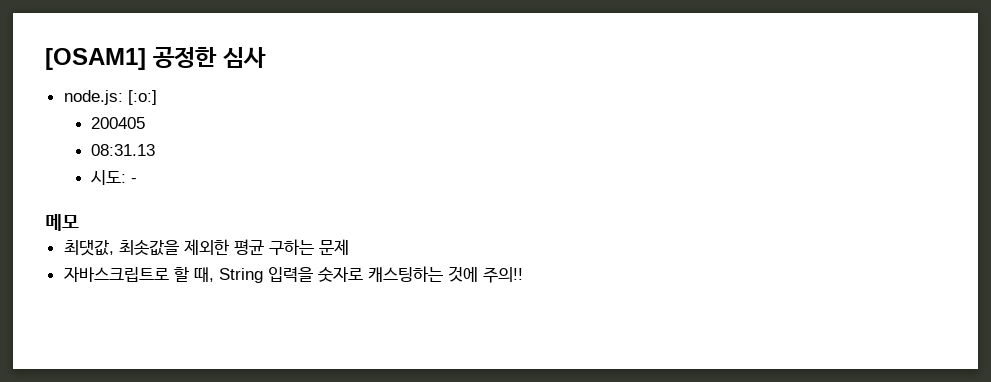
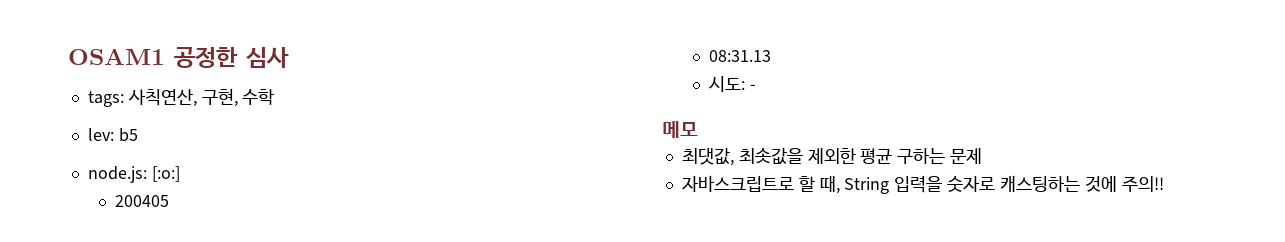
[45,48,146,70] [OSAM1] -> [68,48,165,65] OSAM1
(266, 57) none -> [87,88,275,107] [87,128,138,142] // tags: 사칙연산, 구현, 수학 // lev: b5

